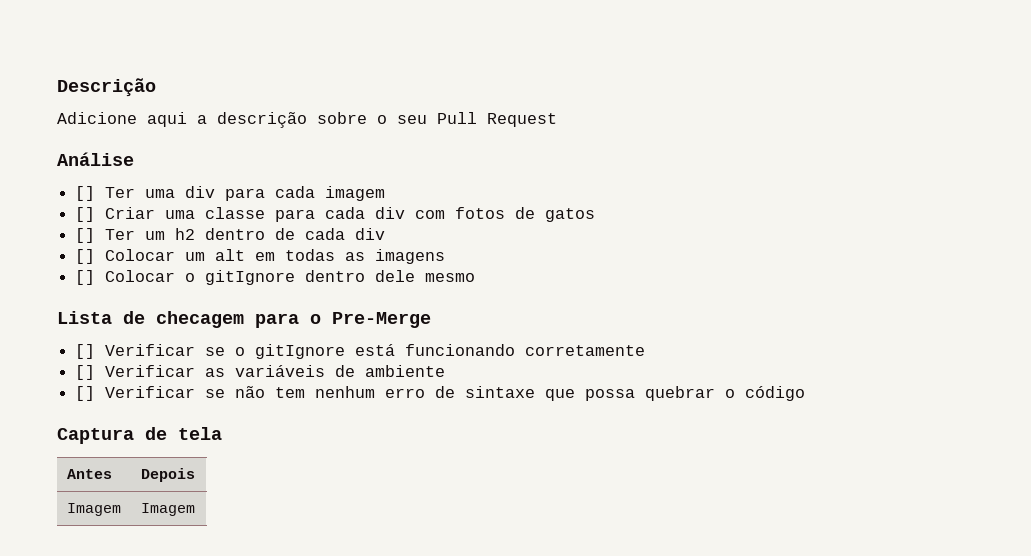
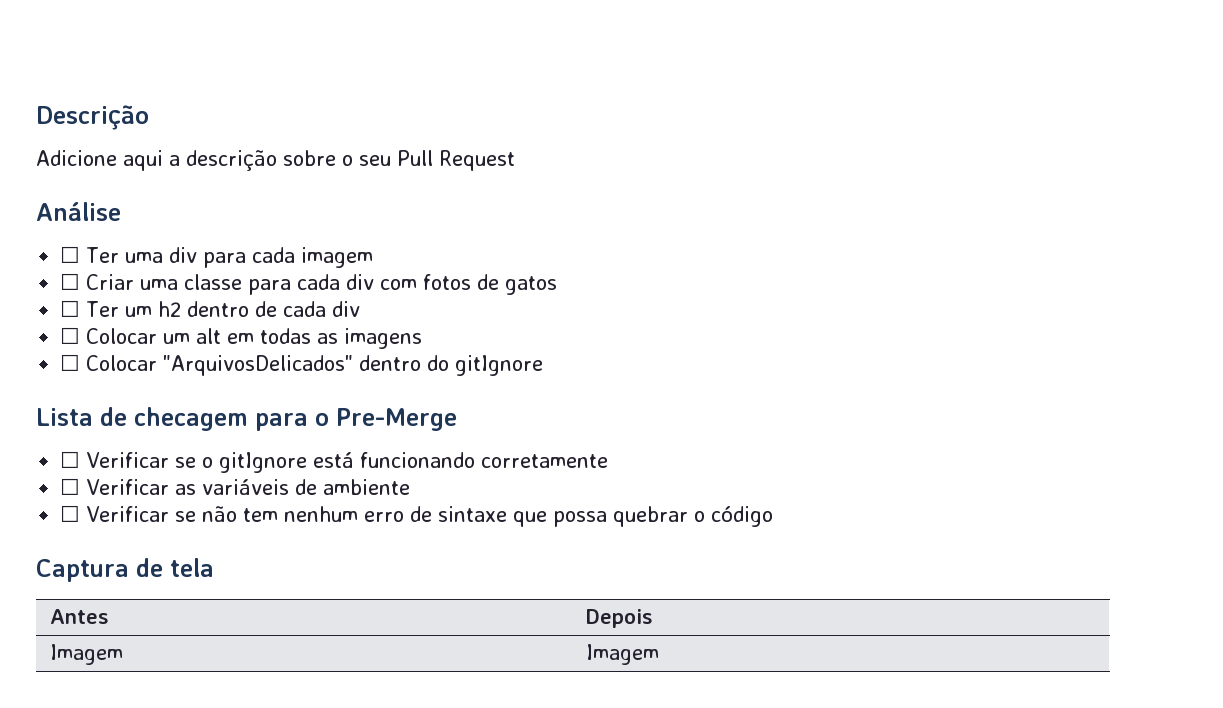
[75,186,96,201] [] -> [60,246,81,263] ☐
[75,207,96,222] [] -> [60,273,81,290] ☐
[75,228,96,243] [] -> [60,300,81,317] ☐
[75,249,96,264] [] -> [60,327,81,344] ☐
[75,270,476,285] [] Colocar o gitIgnore dentro dele mesmo -> [60,354,544,376] ☐ Colocar "ArquivosDelicados" dentro do gitIgnore
[75,344,96,359] [] -> [60,451,81,468] ☐
[75,365,96,380] [] -> [60,478,81,495] ☐
[75,386,96,401] [] -> [60,505,81,522] ☐

